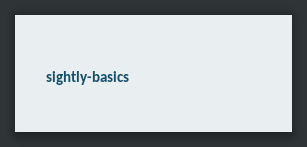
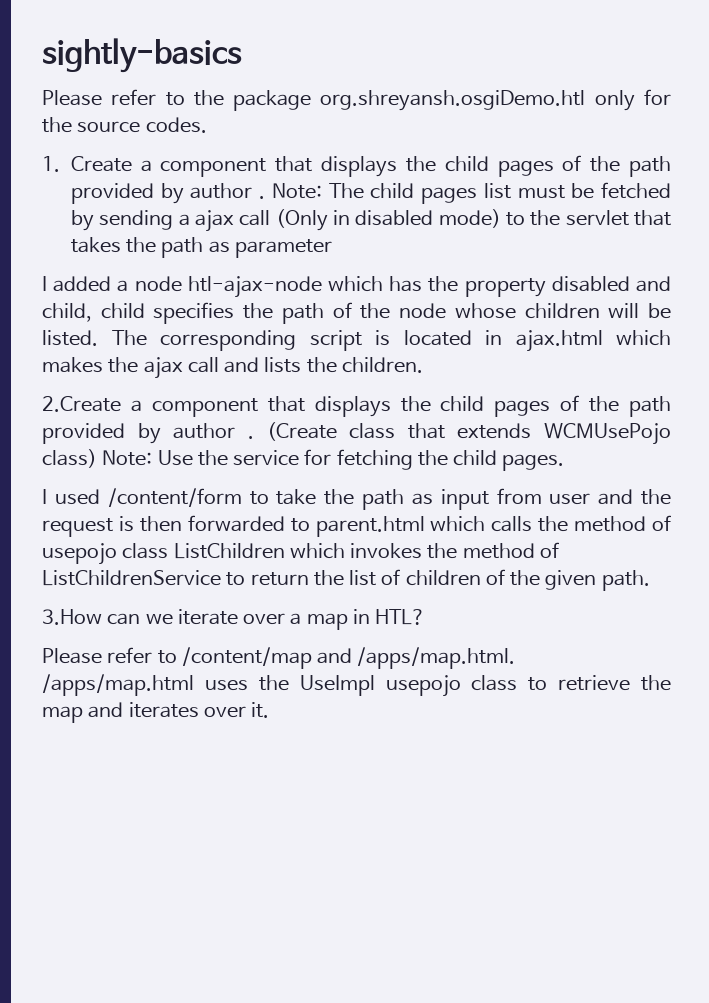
(129, 78) none -> [42,89,671,111] [42,117,207,133] [42,155,671,177] [70,182,672,204] [70,209,672,232] [70,237,332,258] [42,276,672,298] [42,302,672,324] [42,330,671,352] [42,357,423,379] [42,395,671,417] [42,422,671,445] [42,449,565,471] [42,488,671,510] [42,515,671,537] [42,542,559,565] [42,569,650,591] [42,609,426,630] [42,647,516,669] [42,674,671,697] [42,702,270,723] // Please refer to the package org.shreyansh.osgiDemo.htl only for the source codes. // 1. Create a component that displays the child pages of the path provided by author . Note: The child pages list must be fetched by sending a ajax call (Only in disabled mode) to the servlet that takes the path as parameter // I added a node htl-ajax-node which has the property disabled and child, child specifies the path of the node whose children will be listed. The corresponding script is located in ajax.html which makes the ajax call and lists the children. // 2.Create a component that displays the child pages of the path provided by author . (Create class that extends WCMUsePojo class) Note: Use the service for fetching the child pages. // I used /content/form to take the path as input from user and the request is then forwarded to parent.html which calls the method of usepojo class ListChildren which invokes the method of ListChildrenService to return the list of children of the given path. // 3.How can we iterate over a map in HTL? // Please refer to /content/map and /apps/map.html. /apps/map.html uses the UseImpl usepojo class to retrieve the map and iterates over it.

